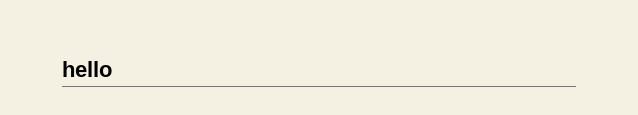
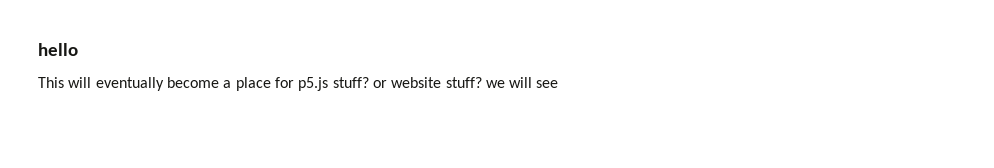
(112, 69) none -> [38,77,559,91] // This will eventually become a place for p5.js stuff? or website stuff? we will see

